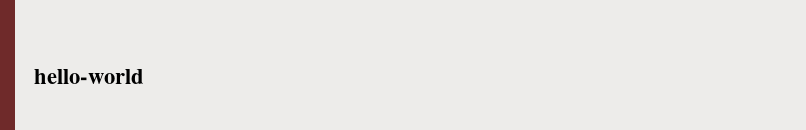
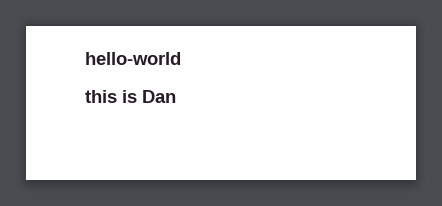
(144, 76) none -> [85,90,176,103] // this is Dan

